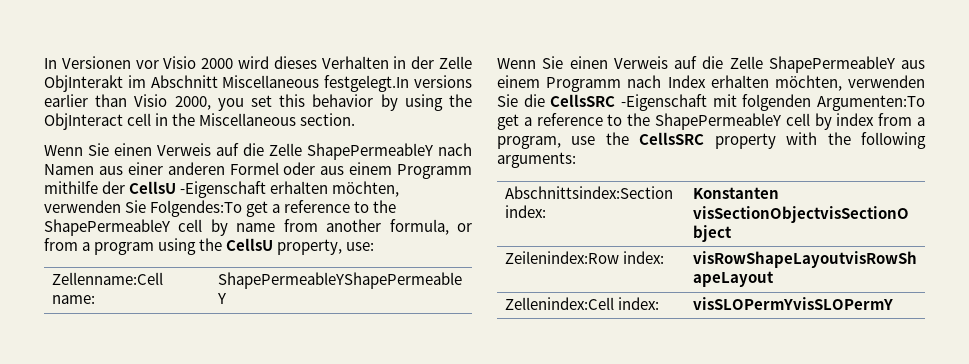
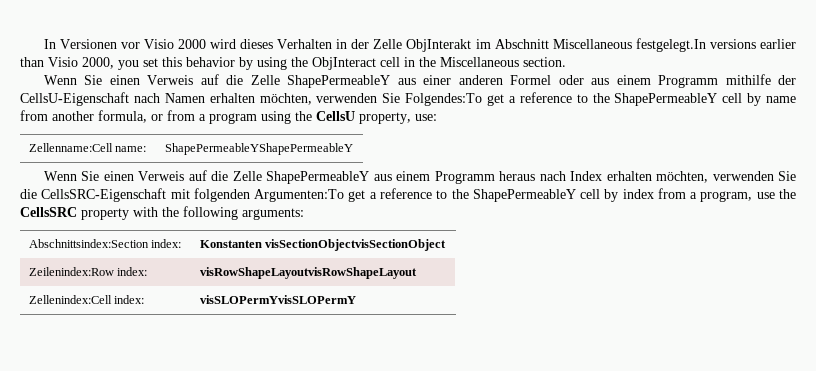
[438,143,472,156] [44,164,94,175] nach Namen -> (391, 81) none
[129,181,267,198] CellsU -Eigenschaft -> [20,92,205,106] CellsU-Eigenschaft nach Namen
(622, 84) none -> [499,171,536,181] heraus
[550,94,707,111] CellsSRC -Eigenschaft -> [41,188,167,202] CellsSRC-Eigenschaft

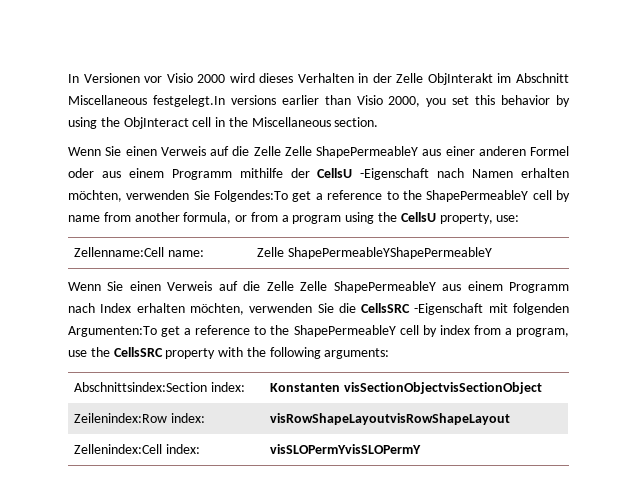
(280, 80) none -> [284,146,312,156] Zelle
[20,92,129,106] CellsU-Eigenschaft -> [317,168,430,180] CellsU -Eigenschaft
(146, 149) none -> [257,247,285,257] Zelle
(262, 176) none -> [300,281,328,291] Zelle
[499,171,536,181] heraus -> (569, 287) none
[41,188,167,202] CellsSRC-Eigenschaft -> [361,303,484,315] CellsSRC -Eigenschaft

